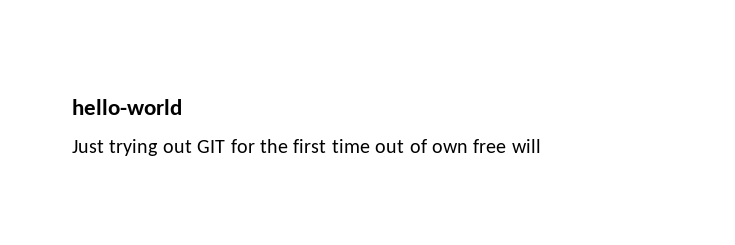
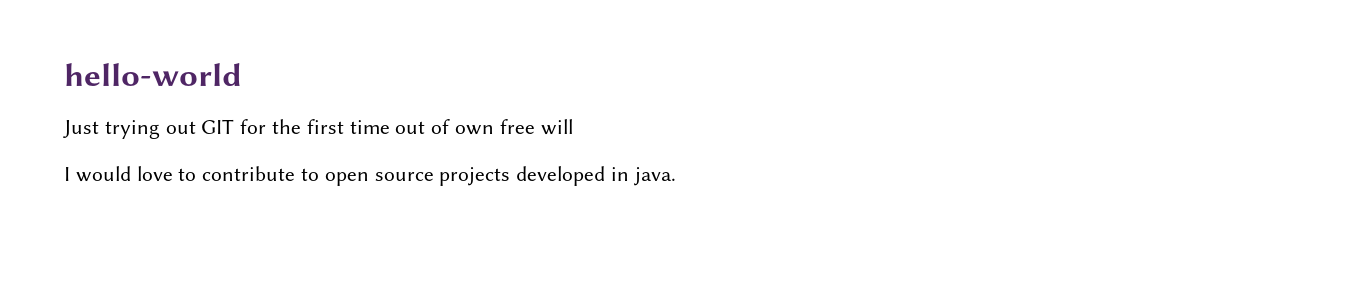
(541, 146) none -> [64,166,676,186] // I would love to contribute to open source projects developed in java.

